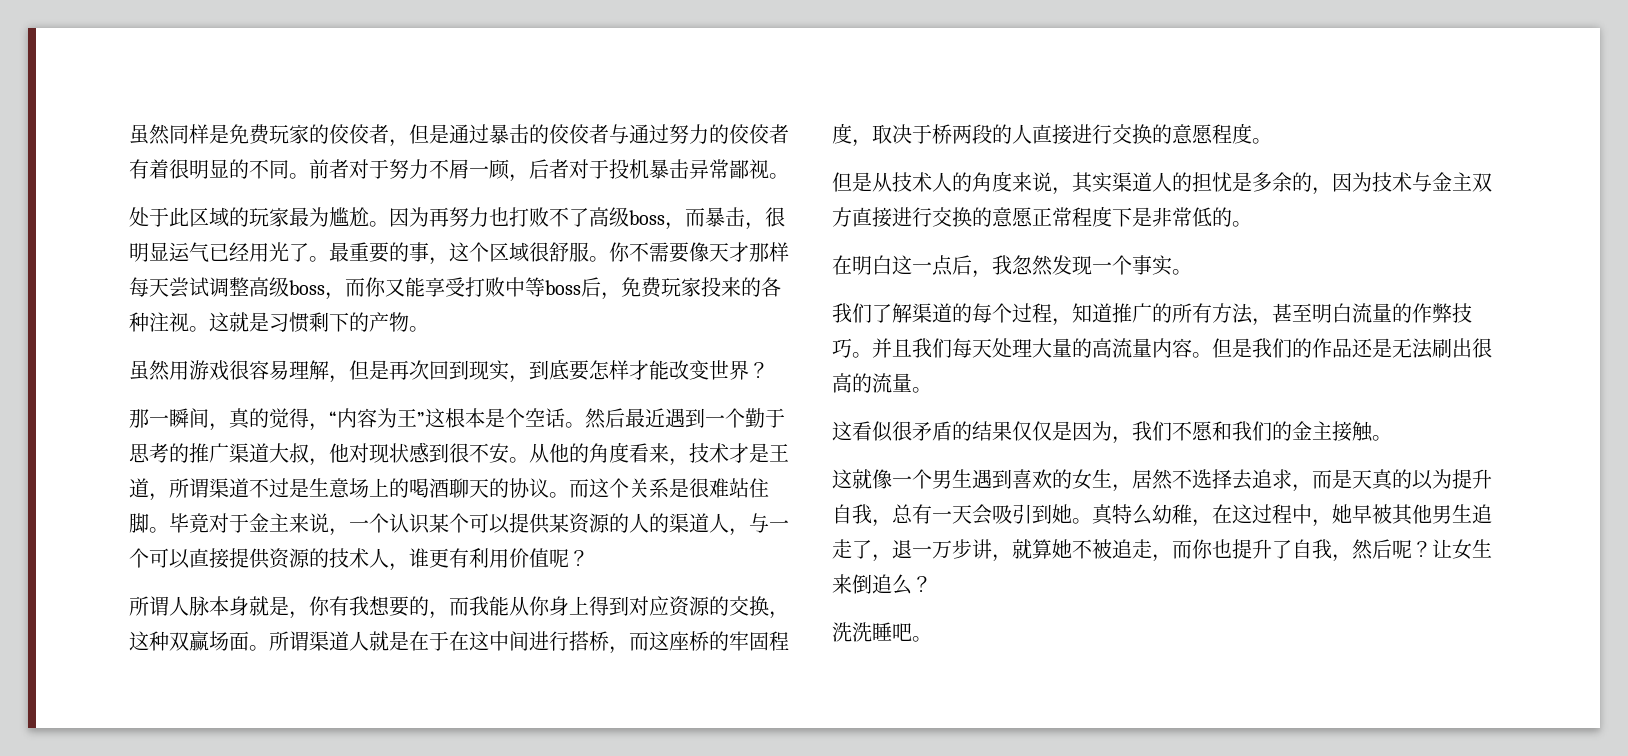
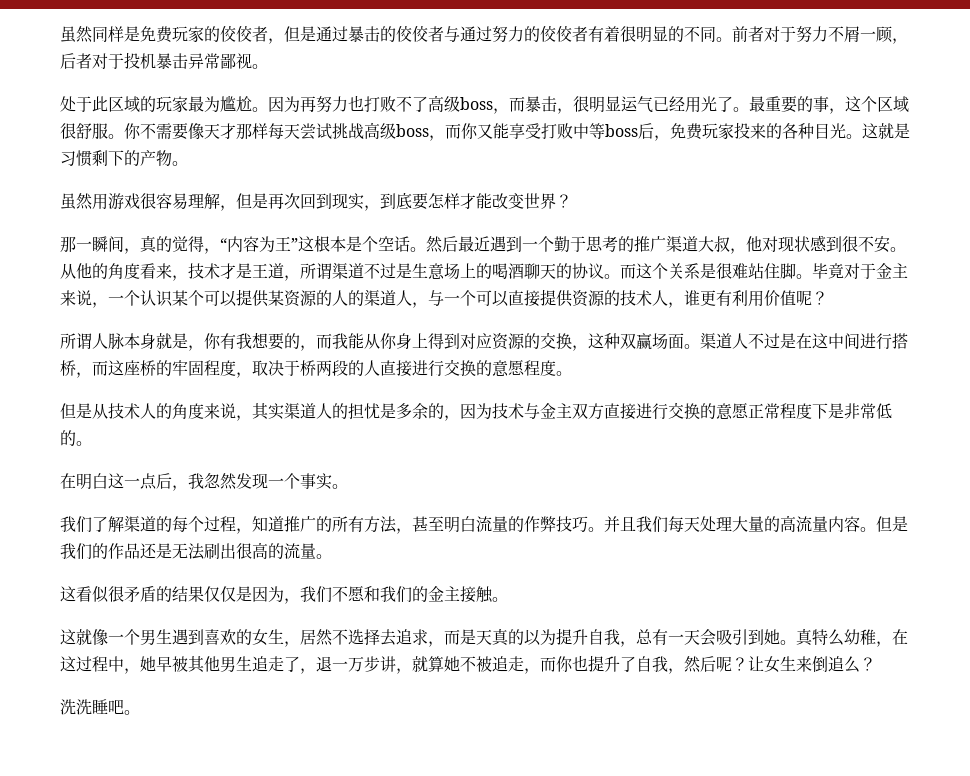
[209,277,249,297] 调整 -> [332,123,364,140] 挑战
[149,312,189,332] 注视 -> [814,123,846,139] 目光
[269,631,449,651] 所谓渠道人就是在于 -> [700,333,796,349] 渠道人不过是

